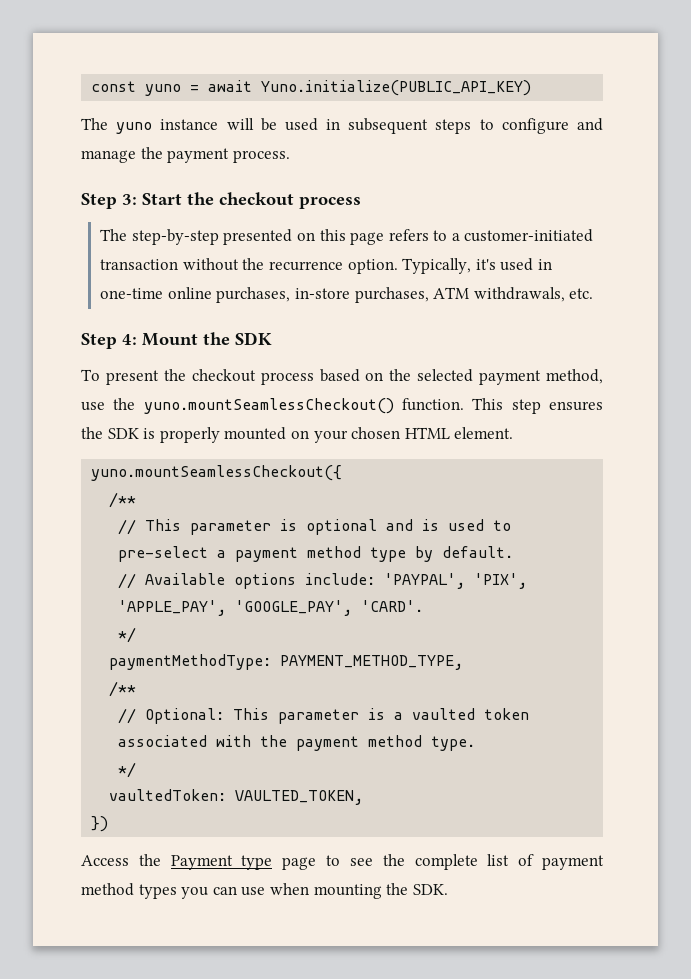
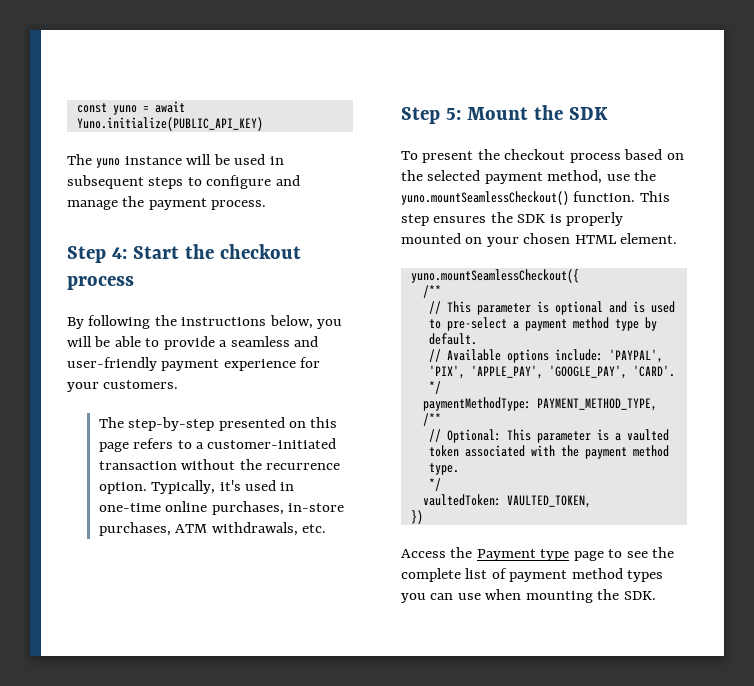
[122,194,137,205] 3: -> [111,247,127,259] 4:
(361, 202) none -> [67,315,343,329] [67,336,319,350] [67,357,321,371] [67,380,179,392] // By following the instructions below, you will be able to provide a seamless and user-friendly payment experience for your customers.
[122,334,137,345] 4: -> [445,108,461,120] 5:

